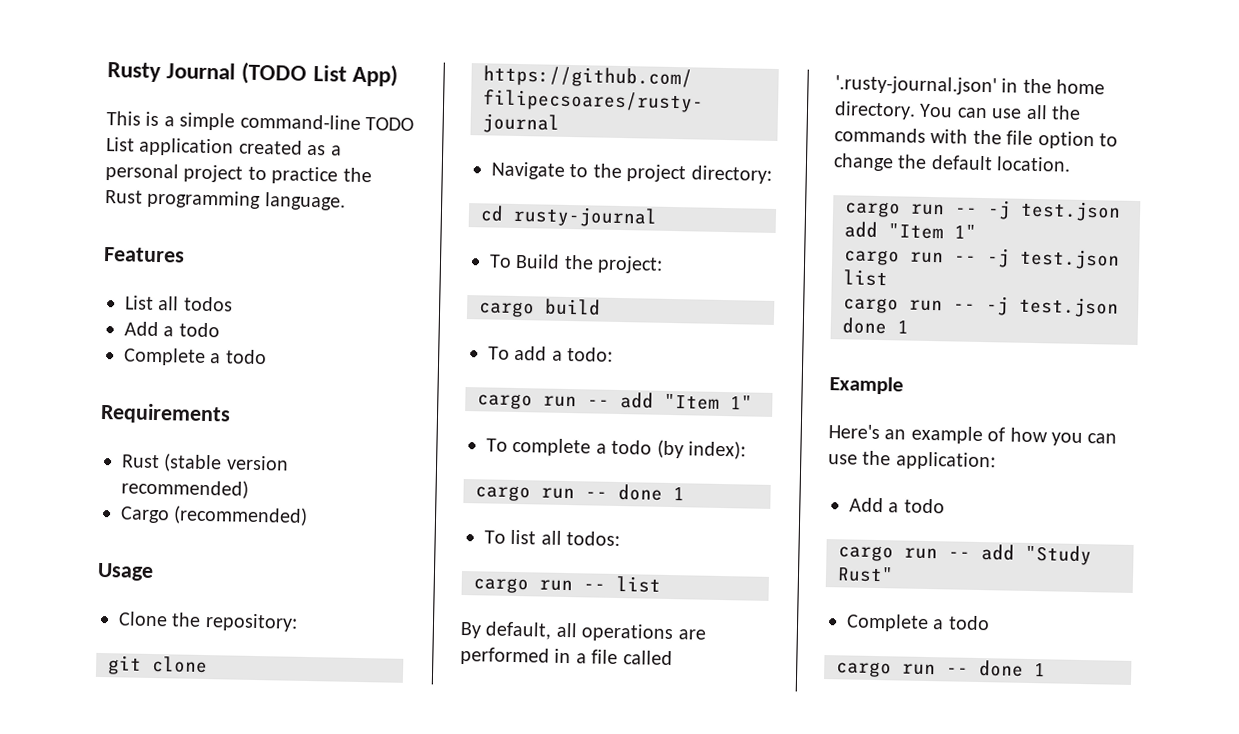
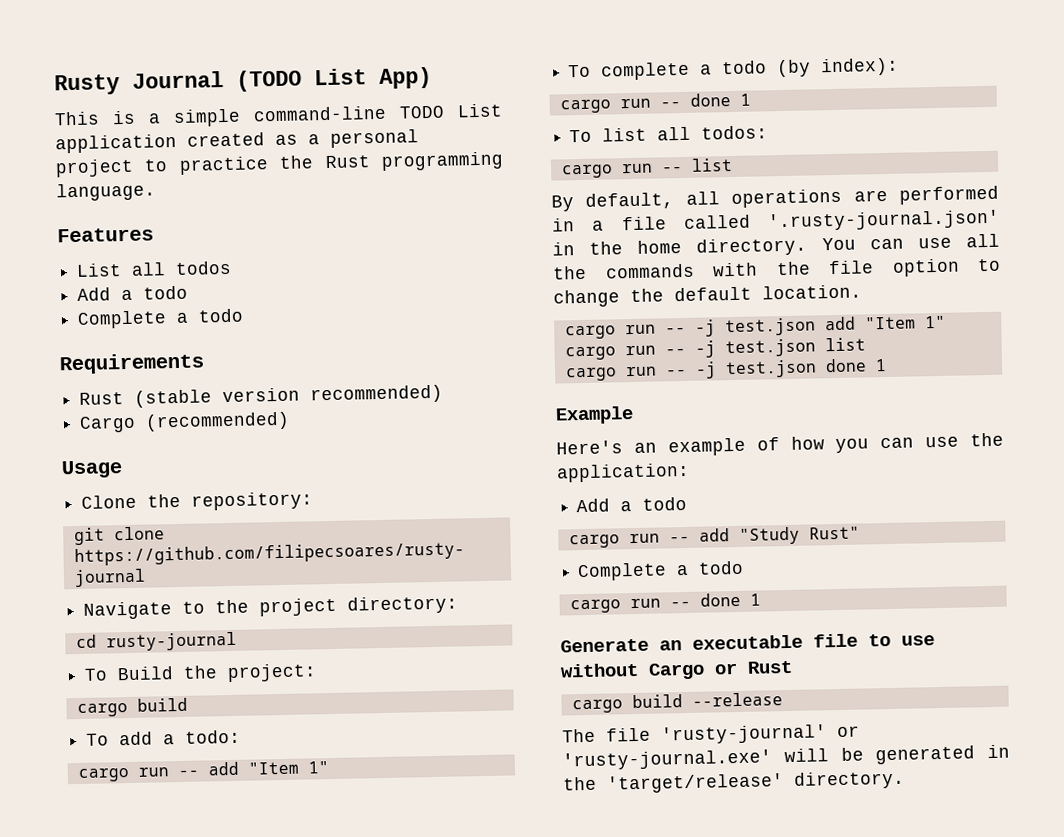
(1046, 670) none -> [560,633,935,653] [560,660,793,680] [571,692,783,714] [562,724,860,745] [562,744,1010,771] [563,770,905,794] // Generate an executable file to use without Cargo or Rust // cargo build --release // The file 'rusty-journal' or 'rusty-journal.exe' will be generated in the 'target/release' directory.

